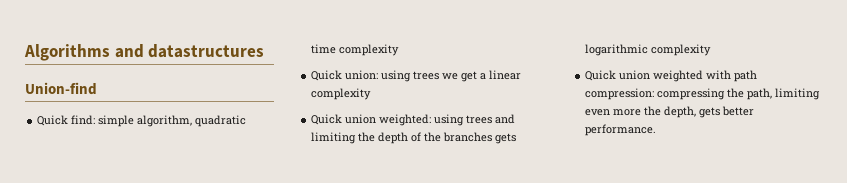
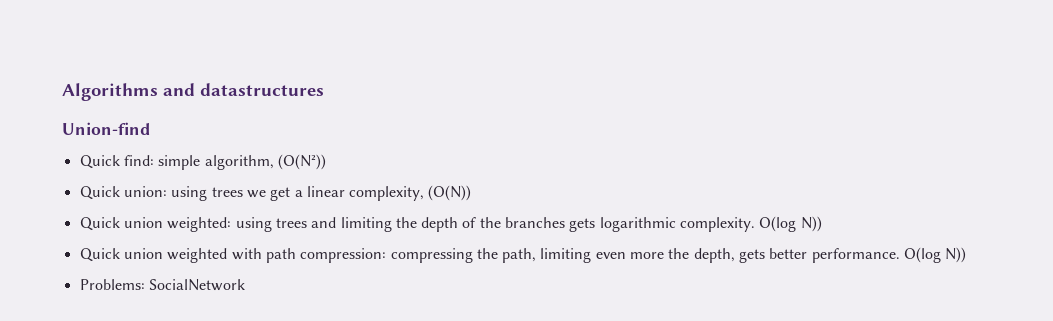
[195,115,247,127] [311,44,400,56] quadratic time complexity -> [277,154,326,170] (O(N²))
[311,88,372,100] complexity -> [349,185,472,201] complexity, (O(N))
[651,44,712,56] complexity -> [680,216,822,232] complexity. O(log N))
(657, 130) none -> [904,247,967,263] [79,279,245,291] O(log N)) // Problems: SocialNetwork

